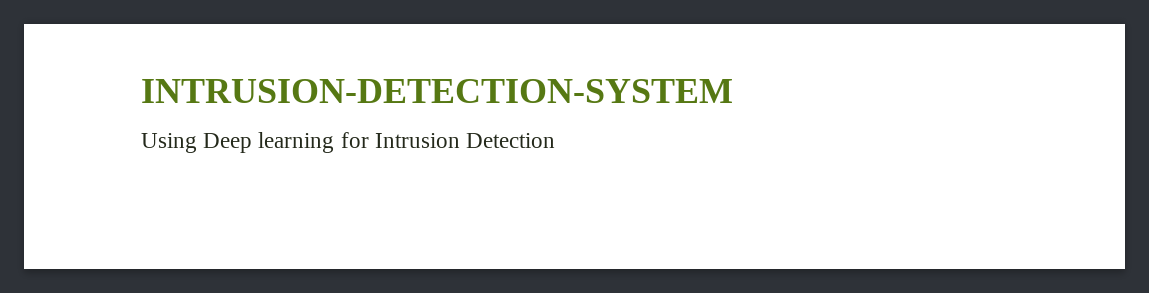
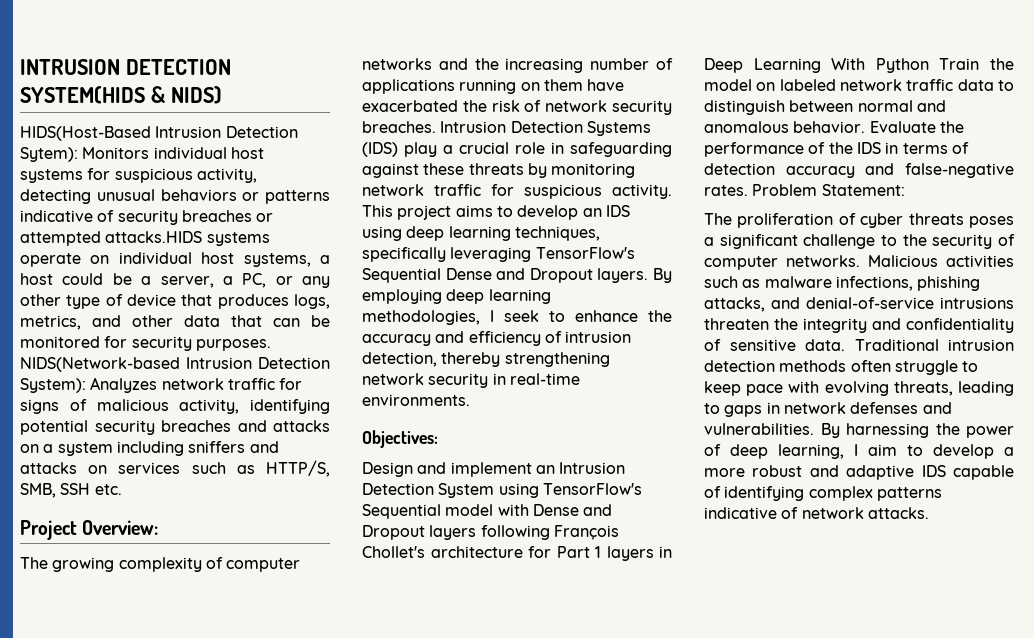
[141,79,733,103] [141,132,556,153] INTRUSION-DETECTION-SYSTEM // Using Deep learning for Intrusion Detection -> [20,59,231,75] [20,86,222,104] [20,126,298,141] [20,147,264,162] [20,168,257,183] [20,189,330,204] [20,210,274,225] [20,231,270,246] [20,252,331,267] [20,273,330,288] [20,294,330,309] [20,315,330,330] [20,336,271,351] [20,357,330,372] [20,377,303,393] [20,399,330,414] [20,420,330,435] [20,441,279,456] [20,460,331,477] [20,483,122,498] [20,520,159,540] [20,557,301,572] [362,58,673,73] [362,79,625,94] [362,100,672,115] [362,121,651,136] [362,142,672,157] [362,163,636,178] [362,184,672,199] [362,205,630,220] [362,226,600,241] [362,247,635,262] [362,268,672,283] [362,289,551,304] [362,310,672,325] [362,331,632,346] [362,352,610,367] [362,373,580,388] [362,394,470,406] [362,430,438,448] [362,462,626,477] [362,483,642,498] [362,504,613,519] [362,525,619,540] [362,546,672,561] [704,58,1014,73] [704,79,1014,91] [704,100,946,115] [704,121,964,133] [704,142,969,157] [704,163,1014,178] [704,184,905,196] [704,213,1014,228] [704,234,1015,249] [704,255,1014,270] [704,276,981,291] [704,297,1014,312] [704,318,1014,333] [704,339,1014,351] [704,360,979,375] [704,381,1014,396] [704,402,952,417] [704,423,1014,438] [704,444,1014,459] [704,465,1014,480] [704,486,942,501] [704,507,929,519] INTRUSION DETECTION SYSTEM(HIDS & NIDS) // HIDS(Host-Based Intrusion Detection Sytem): Monitors individual host systems for suspicious activity, detecting unusual behaviors or patterns indicative of security breaches or attempted attacks.HIDS systems operate on individual host systems, a host could be a server, a PC, or any other type of device that produces logs, metrics, and other data that can be monitored for security purposes. NIDS(Network-based Intrusion Detection System): Analyzes network traffic for signs of malicious activity, identifying potential security breaches and attacks on a system including sniffers and attacks on services such as HTTP/S, SMB, SSH etc. // Project Overview: // The growing complexity of computer networks and the increasing number of applications running on them have exacerbated the risk of network security breaches. Intrusion Detection Systems (IDS) play a crucial role in safeguarding against these threats by monitoring network traffic for suspicious activity. This project aims to develop an IDS using deep learning techniques, specifically leveraging TensorFlow's Sequential Dense and Dropout layers. By employing deep learning methodologies, I seek to enhance the accuracy and efficiency of intrusion detection, thereby strengthening network security in real-time environments. // Objectives: // Design and implement an Intrusion Detection System using TensorFlow's Sequential model with Dense and Dropout layers following François Chollet's architecture for Part 1 layers in Deep Learning With Python Train the model on labeled network traffic data to distinguish between normal and anomalous behavior. Evaluate the performance of the IDS in terms of detection accuracy and false-negative rates. Problem Statement: // The proliferation of cyber threats poses a significant challenge to the security of computer networks. Malicious activities such as malware infections, phishing attacks, and denial-of-service intrusions threaten the integrity and confidentiality of sensitive data. Traditional intrusion detection methods often struggle to keep pace with evolving threats, leading to gaps in network defenses and vulnerabilities. By harnessing the power of deep learning, I aim to develop a more robust and adaptive IDS capable of identifying complex patterns indicative of network attacks.

